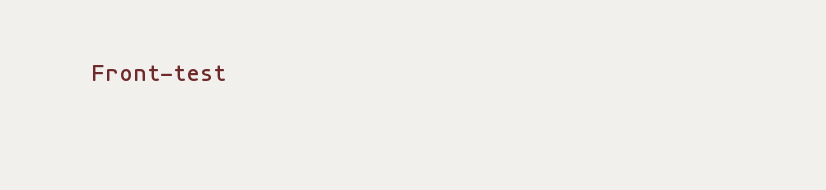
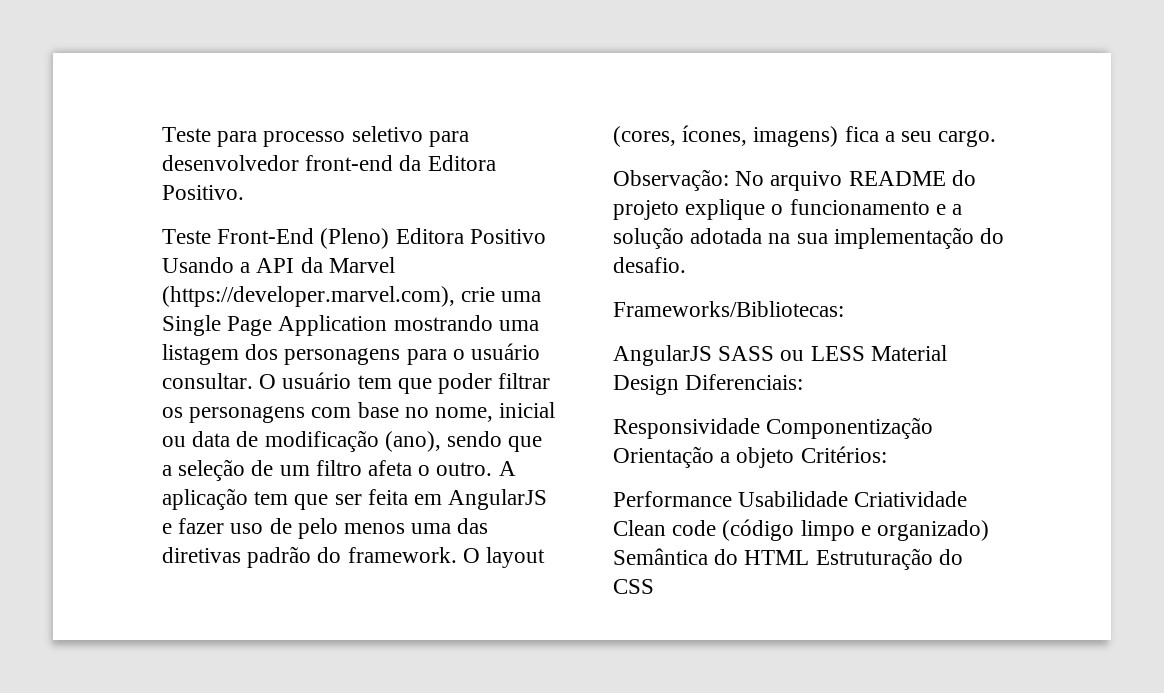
[91,65,226,81] Front-test -> [162,126,469,147] [162,155,496,171] [162,185,244,200] [162,228,546,249] [162,257,395,273] [162,286,542,307] [162,315,539,336] [162,343,541,365] [162,372,551,394] [162,402,556,423] [162,430,543,452] [162,459,516,481] [162,488,548,510] [162,518,489,539] [162,546,546,568] [613,125,997,147] [613,169,976,191] [613,199,963,220] [613,227,1005,249] [613,257,686,273] [613,301,844,317] [613,345,947,366] [613,374,804,395] [613,417,934,439] [613,446,887,468] [613,491,968,507] [613,519,990,541] [613,548,963,570] [613,579,654,594] Teste para processo seletivo para desenvolvedor front-end da Editora Positivo. // Teste Front-End (Pleno) Editora Positivo Usando a API da Marvel (https://developer.marvel.com), crie uma Single Page Application mostrando uma listagem dos personagens para o usuário consultar. O usuário tem que poder filtrar os personagens com base no nome, inicial ou data de modificação (ano), sendo que a seleção de um filtro afeta o outro. A aplicação tem que ser feita em AngularJS e fazer uso de pelo menos uma das diretivas padrão do framework. O layout (cores, ícones, imagens) fica a seu cargo. // Observação: No arquivo README do projeto explique o funcionamento e a solução adotada na sua implementação do desafio. // Frameworks/Bibliotecas: // AngularJS SASS ou LESS Material Design Diferenciais: // Responsividade Componentização Orientação a objeto Critérios: // Performance Usabilidade Criatividade Clean code (código limpo e organizado) Semântica do HTML Estruturação do CSS

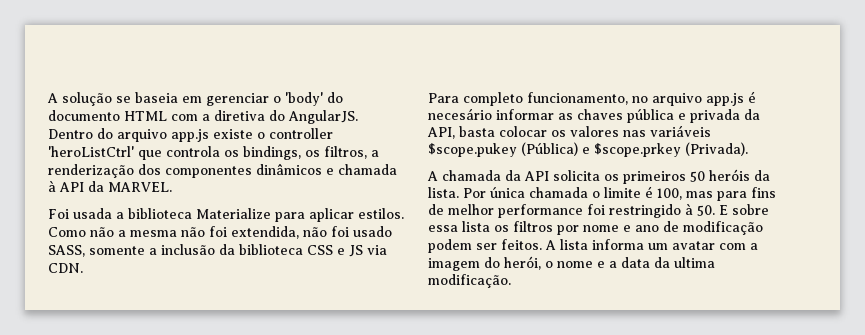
[162,126,469,147] [162,155,496,171] [162,185,244,200] [162,228,546,249] [162,257,395,273] [162,286,542,307] [162,315,539,336] [162,343,541,365] [162,372,551,394] [162,402,556,423] [162,430,543,452] [162,459,516,481] [162,488,548,510] [162,518,489,539] [162,546,546,568] [613,125,997,147] [613,169,976,191] [613,199,963,220] [613,227,1005,249] [613,257,686,273] [613,301,844,317] [613,345,947,366] [613,374,804,395] [613,417,934,439] [613,446,887,468] [613,491,968,507] [613,519,990,541] [613,548,963,570] [613,579,654,594] Teste para processo seletivo para desenvolvedor front-end da Editora Positivo. // Teste Front-End (Pleno) Editora Positivo Usando a API da Marvel (https://developer.marvel.com), crie uma Single Page Application mostrando uma listagem dos personagens para o usuário consultar. O usuário tem que poder filtrar os personagens com base no nome, inicial ou data de modificação (ano), sendo que a seleção de um filtro afeta o outro. A aplicação tem que ser feita em AngularJS e fazer uso de pelo menos uma das diretivas padrão do framework. O layout (cores, ícones, imagens) fica a seu cargo. // Observação: No arquivo README do projeto explique o funcionamento e a solução adotada na sua implementação do desafio. // Frameworks/Bibliotecas: // AngularJS SASS ou LESS Material Design Diferenciais: // Responsividade Componentização Orientação a objeto Critérios: // Performance Usabilidade Criatividade Clean code (código limpo e organizado) Semântica do HTML Estruturação do CSS -> [47,92,343,106] [48,110,358,124] [48,128,333,142] [48,146,379,160] [48,163,397,178] [48,180,172,192] [48,208,404,222] [48,226,392,239] [48,244,387,257] [48,263,83,273] [428,91,756,106] [428,108,760,123] [427,125,711,139] [428,142,748,157] [427,169,770,184] [428,186,776,201] [428,203,769,218] [428,221,763,235] [428,239,758,253] [428,256,715,271] [428,274,511,288] A solução se baseia em gerenciar o 'body' do documento HTML com a diretiva do AngularJS. Dentro do arquivo app.js existe o controller 'heroListCtrl' que controla os bindings, os filtros, a renderização dos componentes dinâmicos e chamada à API da MARVEL. // Foi usada a biblioteca Materialize para aplicar estilos. Como não a mesma não foi extendida, não foi usado SASS, somente a inclusão da biblioteca CSS e JS via CDN. // Para completo funcionamento, no arquivo app.js é necesário informar as chaves pública e privada da API, basta colocar os valores nas variáveis $scope.pukey (Pública) e $scope.prkey (Privada). // A chamada da API solicita os primeiros 50 heróis da lista. Por única chamada o limite é 100, mas para fins de melhor performance foi restringido à 50. E sobre essa lista os filtros por nome e ano de modificação podem ser feitos. A lista informa um avatar com a imagem do herói, o nome e a data da ultima modificação.

